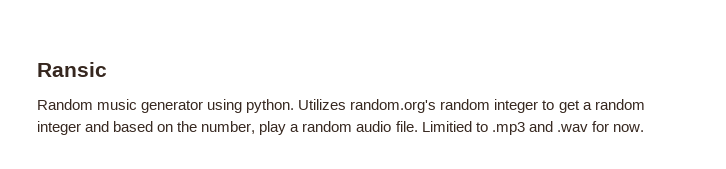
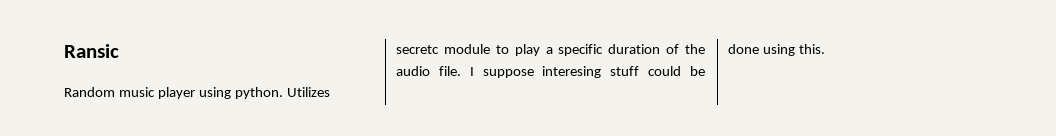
[141,100,204,113] generator -> [157,87,195,99] player
[350,99,645,113] [37,121,644,135] random.org's random integer to get a random integer and based on the number, play a random audio file. Limitied to .mp3 and .wav for now. -> [396,44,705,56] [396,66,705,78] [728,44,825,56] secretc module to play a specific duration of the audio file. I suppose interesing stuff could be done using this.

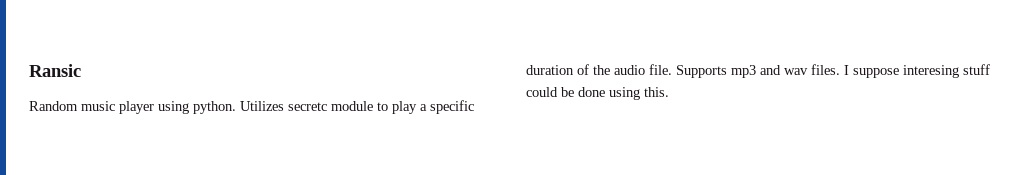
(461, 71) none -> [676,64,840,78] Supports mp3 and wav files.

